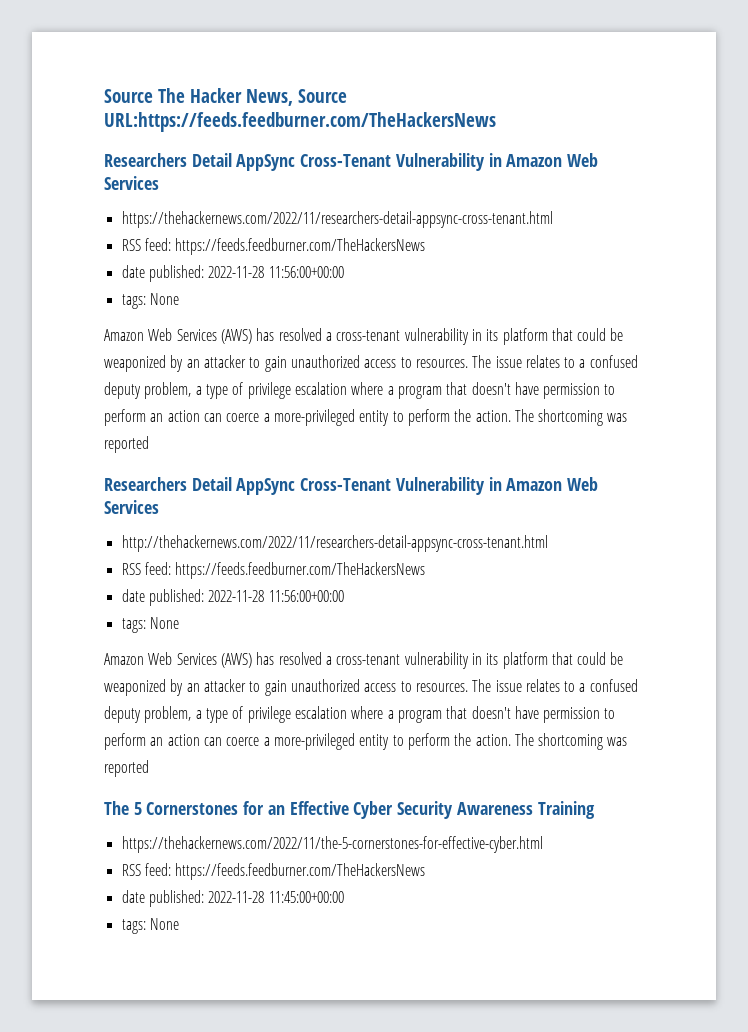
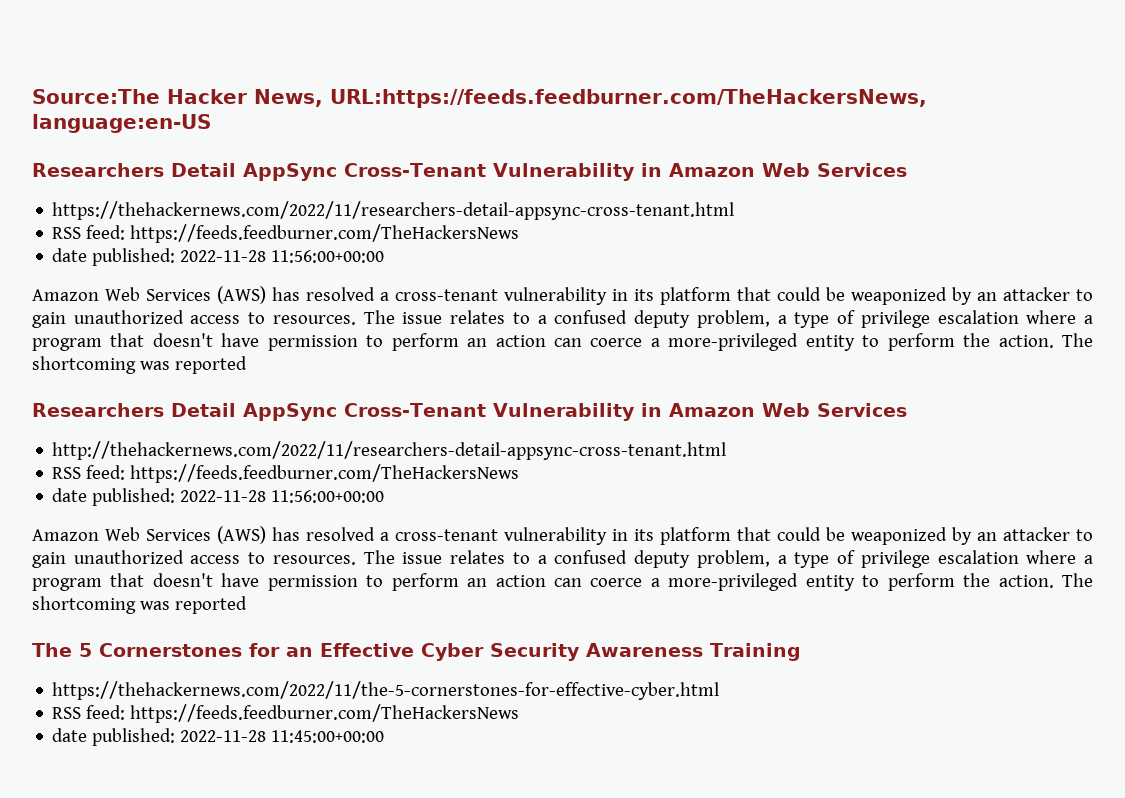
[104,88,347,106] [104,112,496,132] Source The Hacker News, Source URL:https://feeds.feedburner.com/TheHackersNews -> [32,89,927,108] [32,114,211,133] Source:The Hacker News, URL:https://feeds.feedburner.com/TheHackersNews, language:en-US
[121,293,179,309] // tags: None -> (385, 256) none
[121,617,179,633] // tags: None -> (385, 496) none
[121,918,179,934] // tags: None -> (385, 736) none

